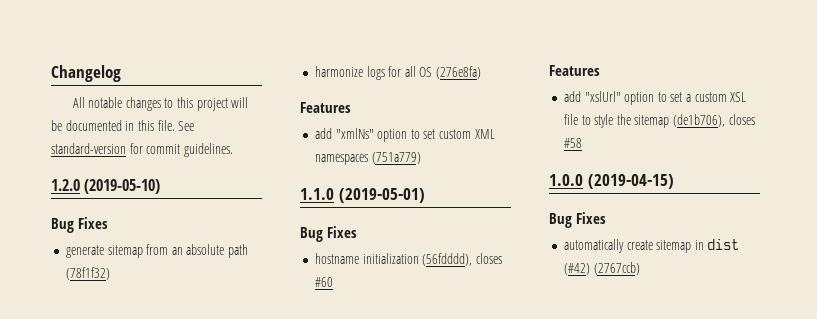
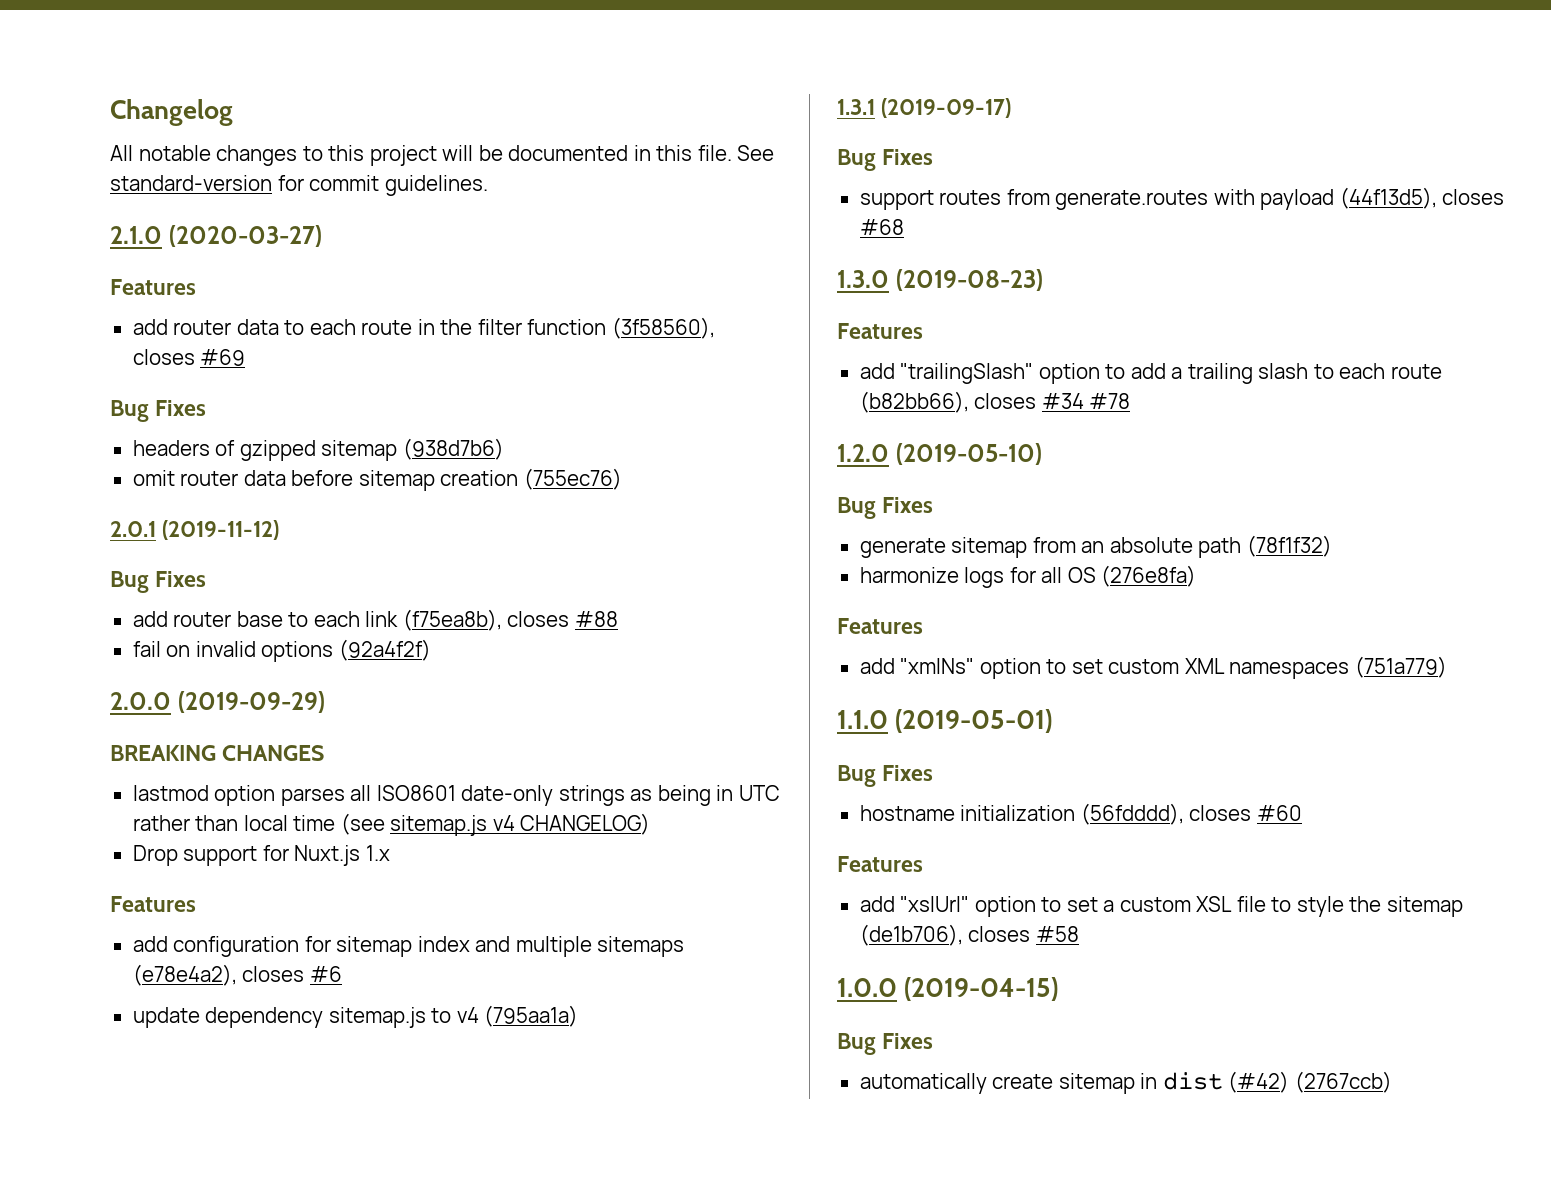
(233, 150) none -> [110,225,322,247] [110,279,196,295] [132,317,715,339] [132,349,246,366] [110,400,207,422] [132,438,504,461] [132,468,622,491] [110,520,280,540] [110,571,207,593] [132,609,618,631] [132,639,431,662] [110,691,325,713] [110,745,325,761] [132,785,780,806] [132,813,651,836] [132,845,390,866] [110,896,196,912] [132,936,685,957] [132,964,342,986] [132,1005,579,1028] [837,98,1012,118] [837,149,934,171] [859,187,1505,210] [859,219,904,235] [837,269,1043,291] [837,323,923,339] [859,363,1442,384] [859,391,1131,413] // 2.1.0 (2020-03-27) // Features // add router data to each route in the filter function (3f58560), closes #69 // Bug Fixes // headers of gzipped sitemap (938d7b6) // omit router data before sitemap creation (755ec76) // 2.0.1 (2019-11-12) // Bug Fixes // add router base to each link (f75ea8b), closes #88 // fail on invalid options (92a4f2f) // 2.0.0 (2019-09-29) // BREAKING CHANGES // lastmod option parses all ISO8601 date-only strings as being in UTC rather than local time (see sitemap.js v4 CHANGELOG) // Drop support for Nuxt.js 1.x // Features // add configuration for sitemap index and multiple sitemaps (e78e4a2), closes #6 // update dependency sitemap.js to v4 (795aa1a) // 1.3.1 (2019-09-17) // Bug Fixes // support routes from generate.routes with payload (44f13d5), closes #68 // 1.3.0 (2019-08-23) // Features // add "trailingSlash" option to add a trailing slash to each route (b82bb66), closes #34 #78

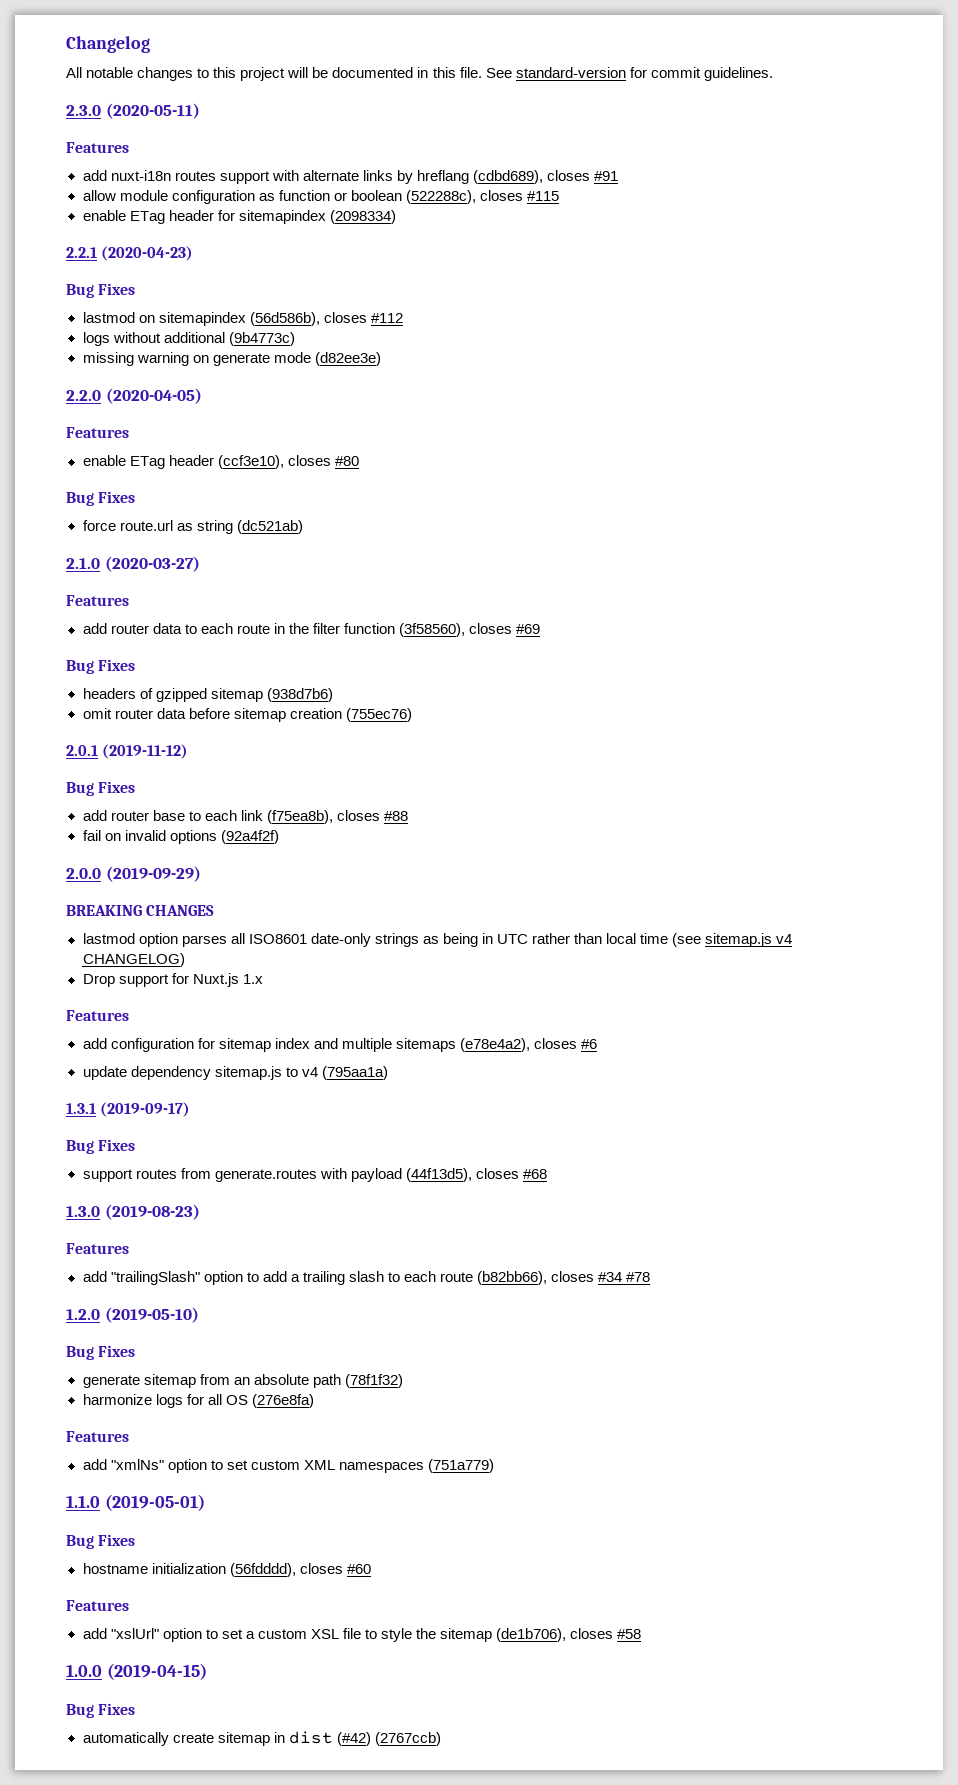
(488, 185) none -> [66,103,200,119] [66,142,129,153] [82,170,619,184] [82,190,559,204] [82,210,396,224] [66,246,194,261] [66,283,136,298] [82,312,403,326] [82,332,295,346] [82,352,381,366] [66,388,202,404] [66,427,129,438] [82,455,359,469] [66,491,136,506] [82,520,303,534] // 2.3.0 (2020-05-11) // Features // add nuxt-i18n routes support with alternate links by hreflang (cdbd689), closes #91 // allow module configuration as function or boolean (522288c), closes #115 // enable ETag header for sitemapindex (2098334) // 2.2.1 (2020-04-23) // Bug Fixes // lastmod on sitemapindex (56d586b), closes #112 // logs without additional (9b4773c) // missing warning on generate mode (d82ee3e) // 2.2.0 (2020-04-05) // Features // enable ETag header (ccf3e10), closes #80 // Bug Fixes // force route.url as string (dc521ab)

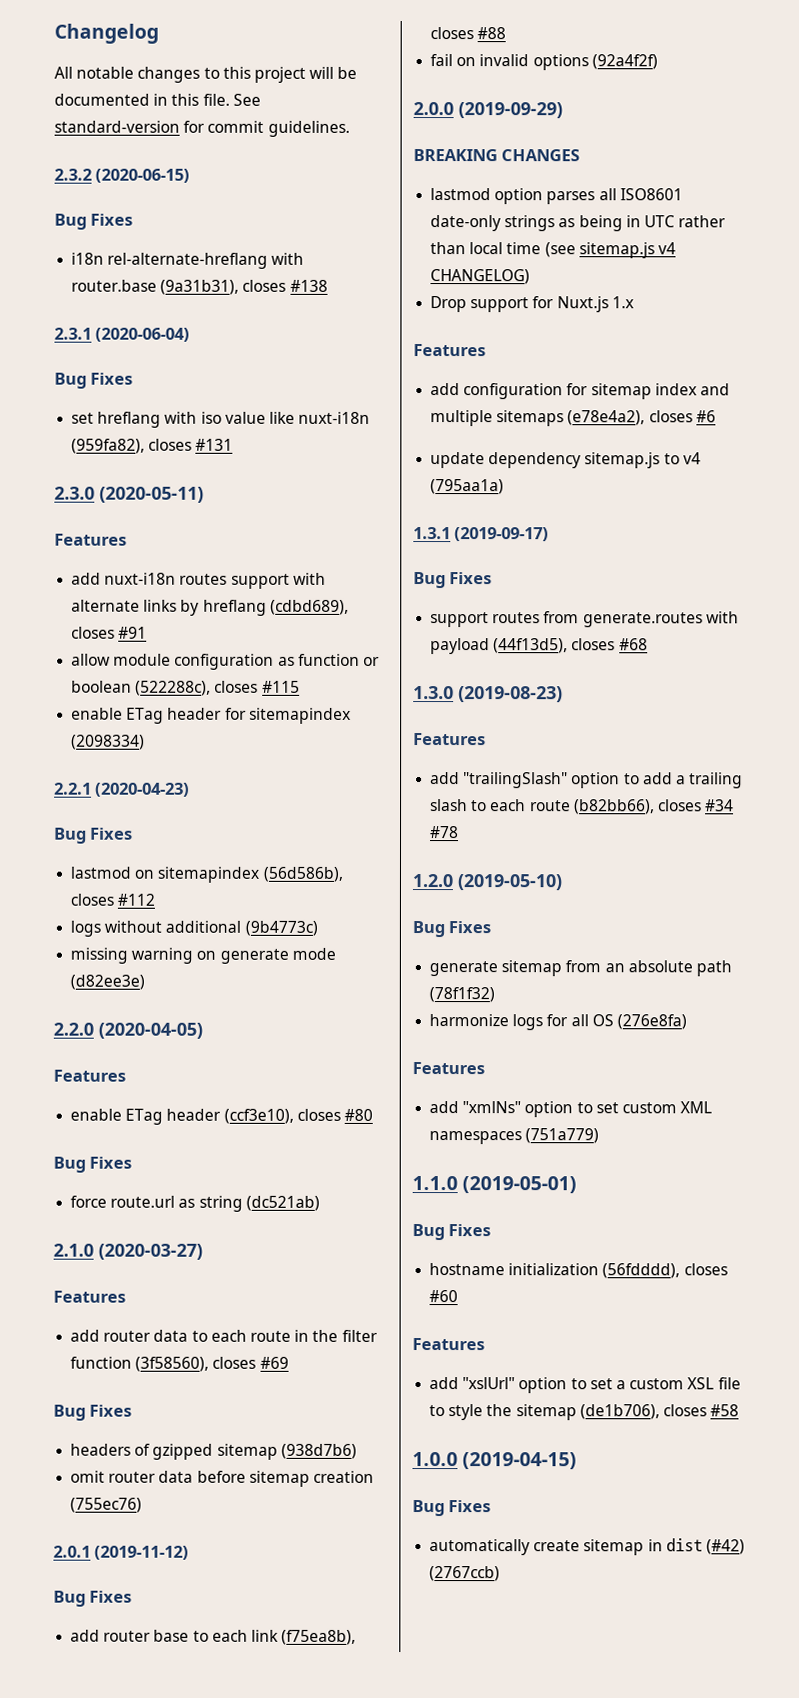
(773, 74) none -> [54,168,191,183] [54,213,134,230] [71,252,305,269] [71,279,328,295] [54,327,191,342] [54,372,134,389] [71,411,371,428] [71,438,234,454] // 2.3.2 (2020-06-15) // Bug Fixes // i18n rel-alternate-hreflang with router.base (9a31b31), closes #138 // 2.3.1 (2020-06-04) // Bug Fixes // set hreflang with iso value like nuxt-i18n (959fa82), closes #131

